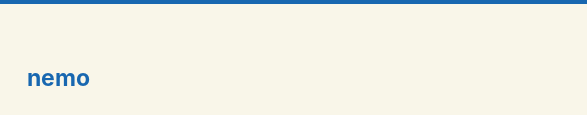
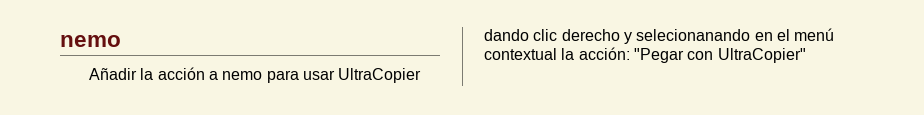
[27,73,90,86] nemo -> [60,35,121,47] [89,67,422,83] [484,28,835,44] [484,47,806,63] nemo // Añadir la acción a nemo para usar UltraCopier dando clic derecho y selecionanando en el menú contextual la acción: "Pegar con UltraCopier"

